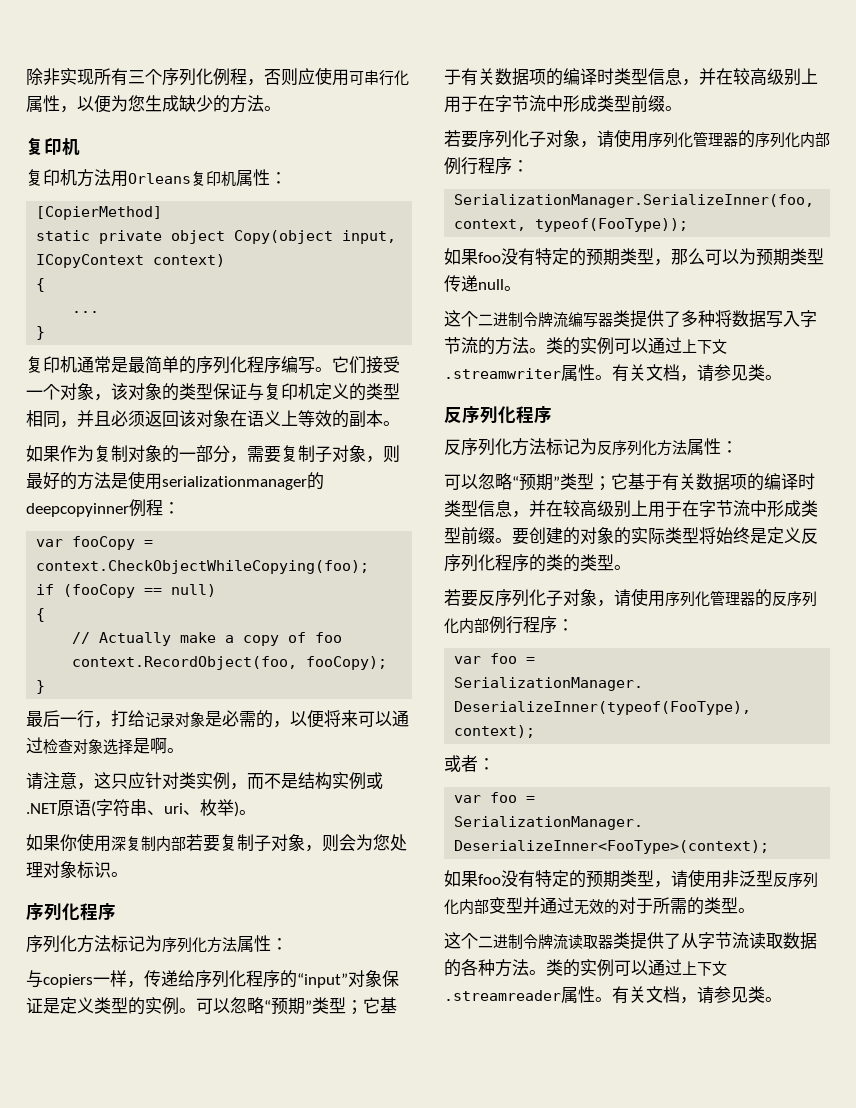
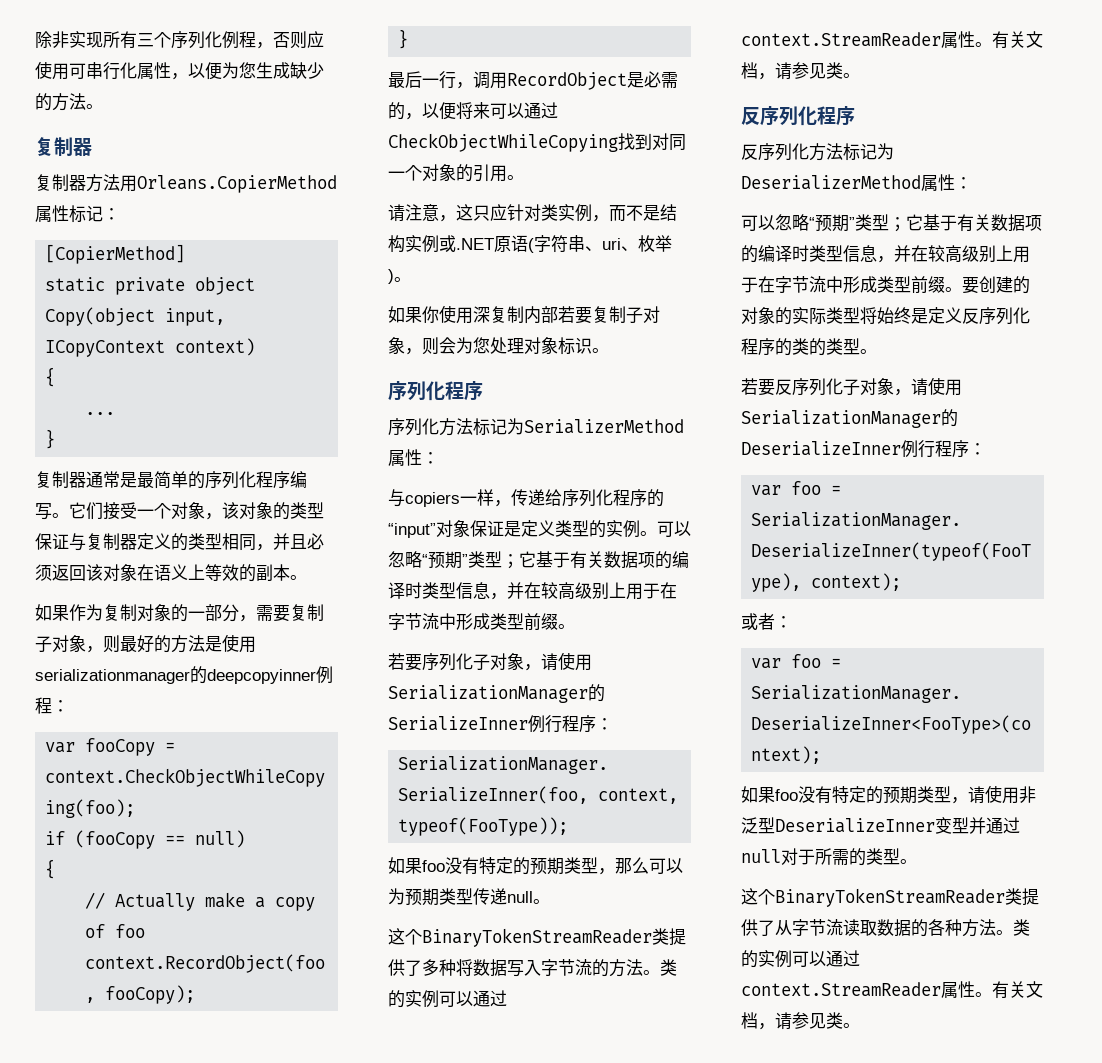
[44,137,80,156] [26,169,270,187] 印机 // 复印机方法用Orleans复印机属性 -> [54,137,92,156] [35,174,337,193] [35,205,103,223] 制器 // 复制器方法用Orleans.CopierMethod属性标记
[43,356,77,373] 印机 -> [52,471,86,488] 制器
[281,383,315,400] 印机 -> [103,533,137,550] 制器
[111,710,205,727] 打给记录对象 -> [473,71,627,90] 调用RecordObject
[43,737,167,755] 检查对象选择是啊 -> [388,133,686,152] [388,164,507,182] CheckObjectWhileCopying找到对同一个对象的引用
[162,937,237,953] 序列化方法 -> [524,419,684,434] SerializerMethod
[648,130,830,148] 序列化管理器的序列化内部 -> [388,684,605,703] [388,716,528,731] SerializationManager的SerializeInner
[478,312,613,328] 二进制令牌流编写器 -> [422,928,652,947] BinaryTokenStreamReader
[682,339,727,354] [444,368,561,379] 上下文.streamwriter -> [741,32,941,47] context.StreamReader
[597,440,687,456] 反序列化方法 -> [741,175,921,190] DeserializerMethod
[665,589,817,607] [444,618,489,634] 序列化管理器的反序列化内部 -> [741,409,958,428] [741,441,901,456] SerializationManager的DeserializeInner
[773,872,818,888] [444,899,489,915] 反序列化内部 -> [775,818,935,833] DeserializeInner
[574,899,619,915] 无效的 -> [741,849,781,863] null
[478,934,613,950] 二进制令牌流读取器 -> [775,888,1005,907] BinaryTokenStreamReader
[682,961,727,976] [444,990,561,1001] 上下文.streamreader -> [741,982,941,997] context.StreamReader

